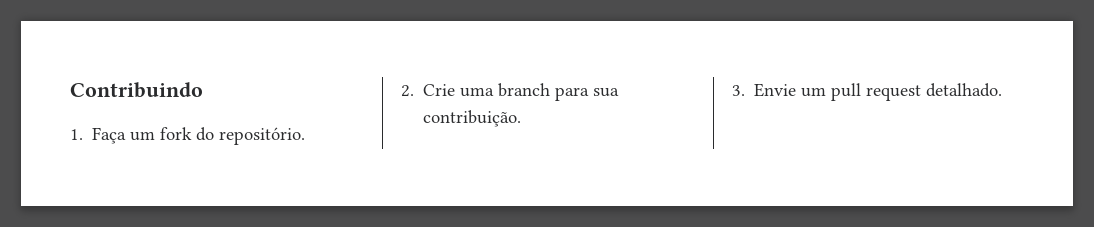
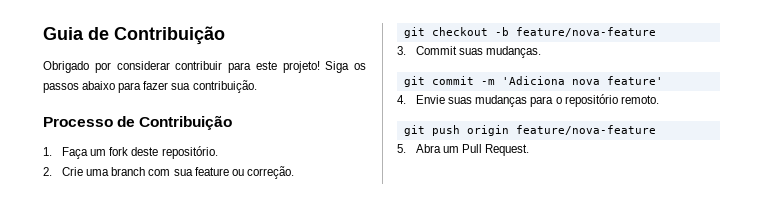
[70,82,203,98] Contribuindo -> [43,26,225,45] [43,61,366,73] [43,80,257,93] [43,115,233,130] Guia de Contribuição // Obrigado por considerar contribuir para este projeto! Siga os passos abaixo para fazer sua contribuição. // Processo de Contribuição
[196,127,215,141] do -> [131,147,159,156] deste
[555,87,620,101] [423,110,522,127] [732,83,1003,101] para sua contribuição. // 3. Envie um pull request detalhado. -> [148,166,294,179] [403,27,656,38] [397,46,542,58] [403,76,663,87] [397,94,659,107] [403,125,656,136] [397,144,530,156] com sua feature ou correção. // git checkout -b feature/nova-feature // 3. Commit suas mudanças. // git commit -m 'Adiciona nova feature' // 4. Envie suas mudanças para o repositório remoto. // git push origin feature/nova-feature // 5. Abra um Pull Request.

